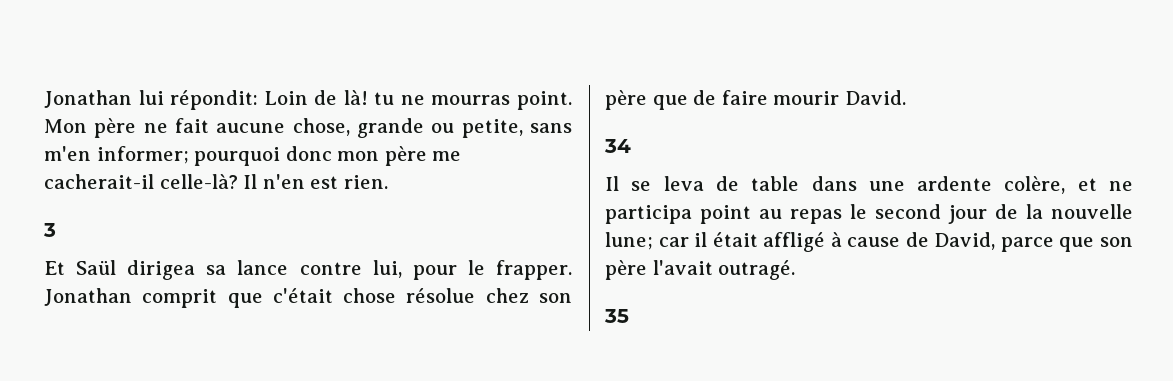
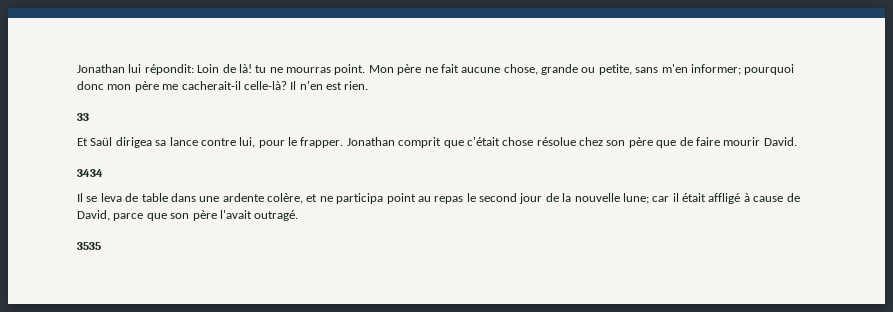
[43,223,56,237] 3 -> [77,113,89,121] 33
[604,139,631,153] 34 -> [77,169,103,177] 3434
[604,309,629,323] 35 -> [77,242,101,250] 3535

